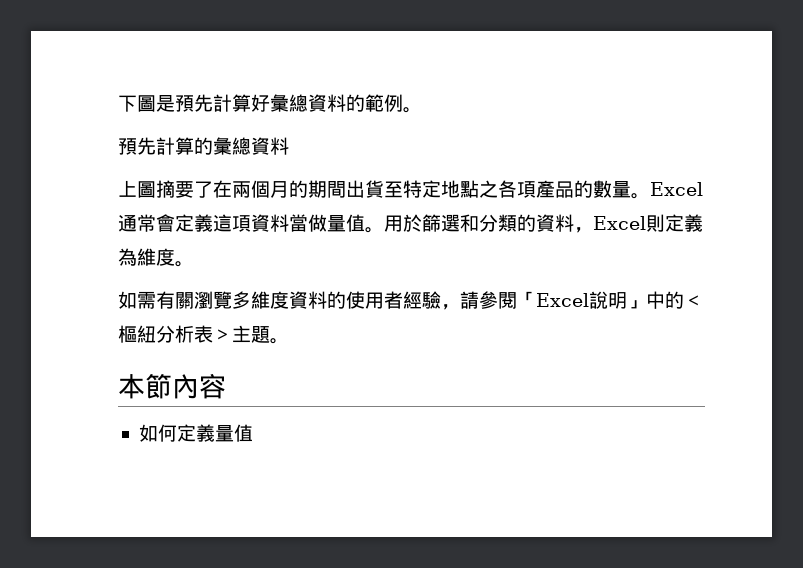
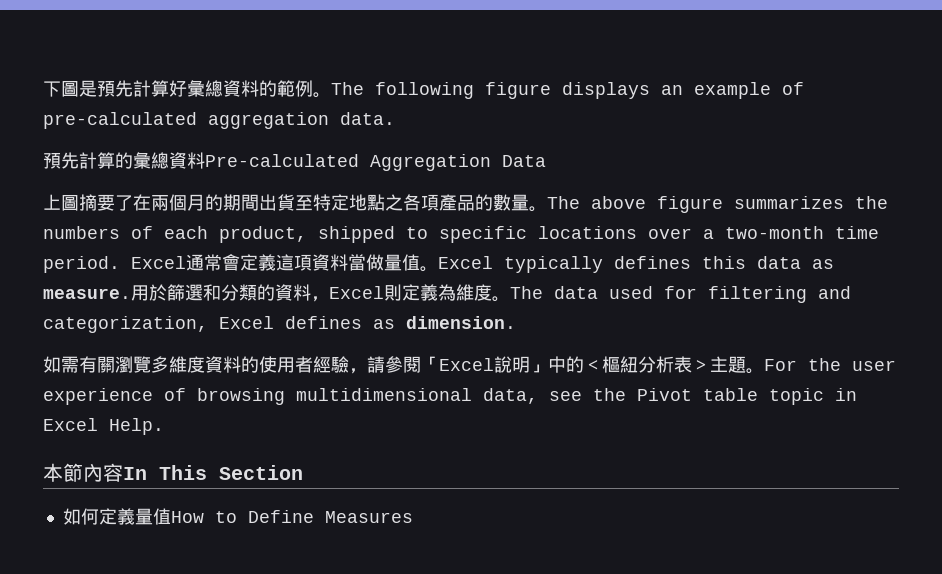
(422, 110) none -> [331,82,804,99] [43,112,395,129] The following figure displays an example of pre-calculated aggregation data.
(289, 146) none -> [205,154,546,171] Pre-calculated Aggregation Data
(650, 196) none -> [547,196,888,213] [43,226,879,243] [43,256,120,273] The above figure summarizes the numbers of each product, shipped to specific locations over a two-month time period.
(384, 230) none -> [438,256,834,273] [43,288,131,299] Excel typically defines this data as measure.
(194, 264) none -> [510,286,851,303] [43,316,516,333] The data used for filtering and categorization, Excel defines as dimension.
(289, 341) none -> [764,358,896,371] [43,388,857,405] [43,418,164,435] For the user experience of browsing multidimensional data, see the Pivot table topic in Excel Help.
(226, 386) none -> [123,465,303,480] In This Section
(253, 433) none -> [170,510,413,523] How to Define Measures

